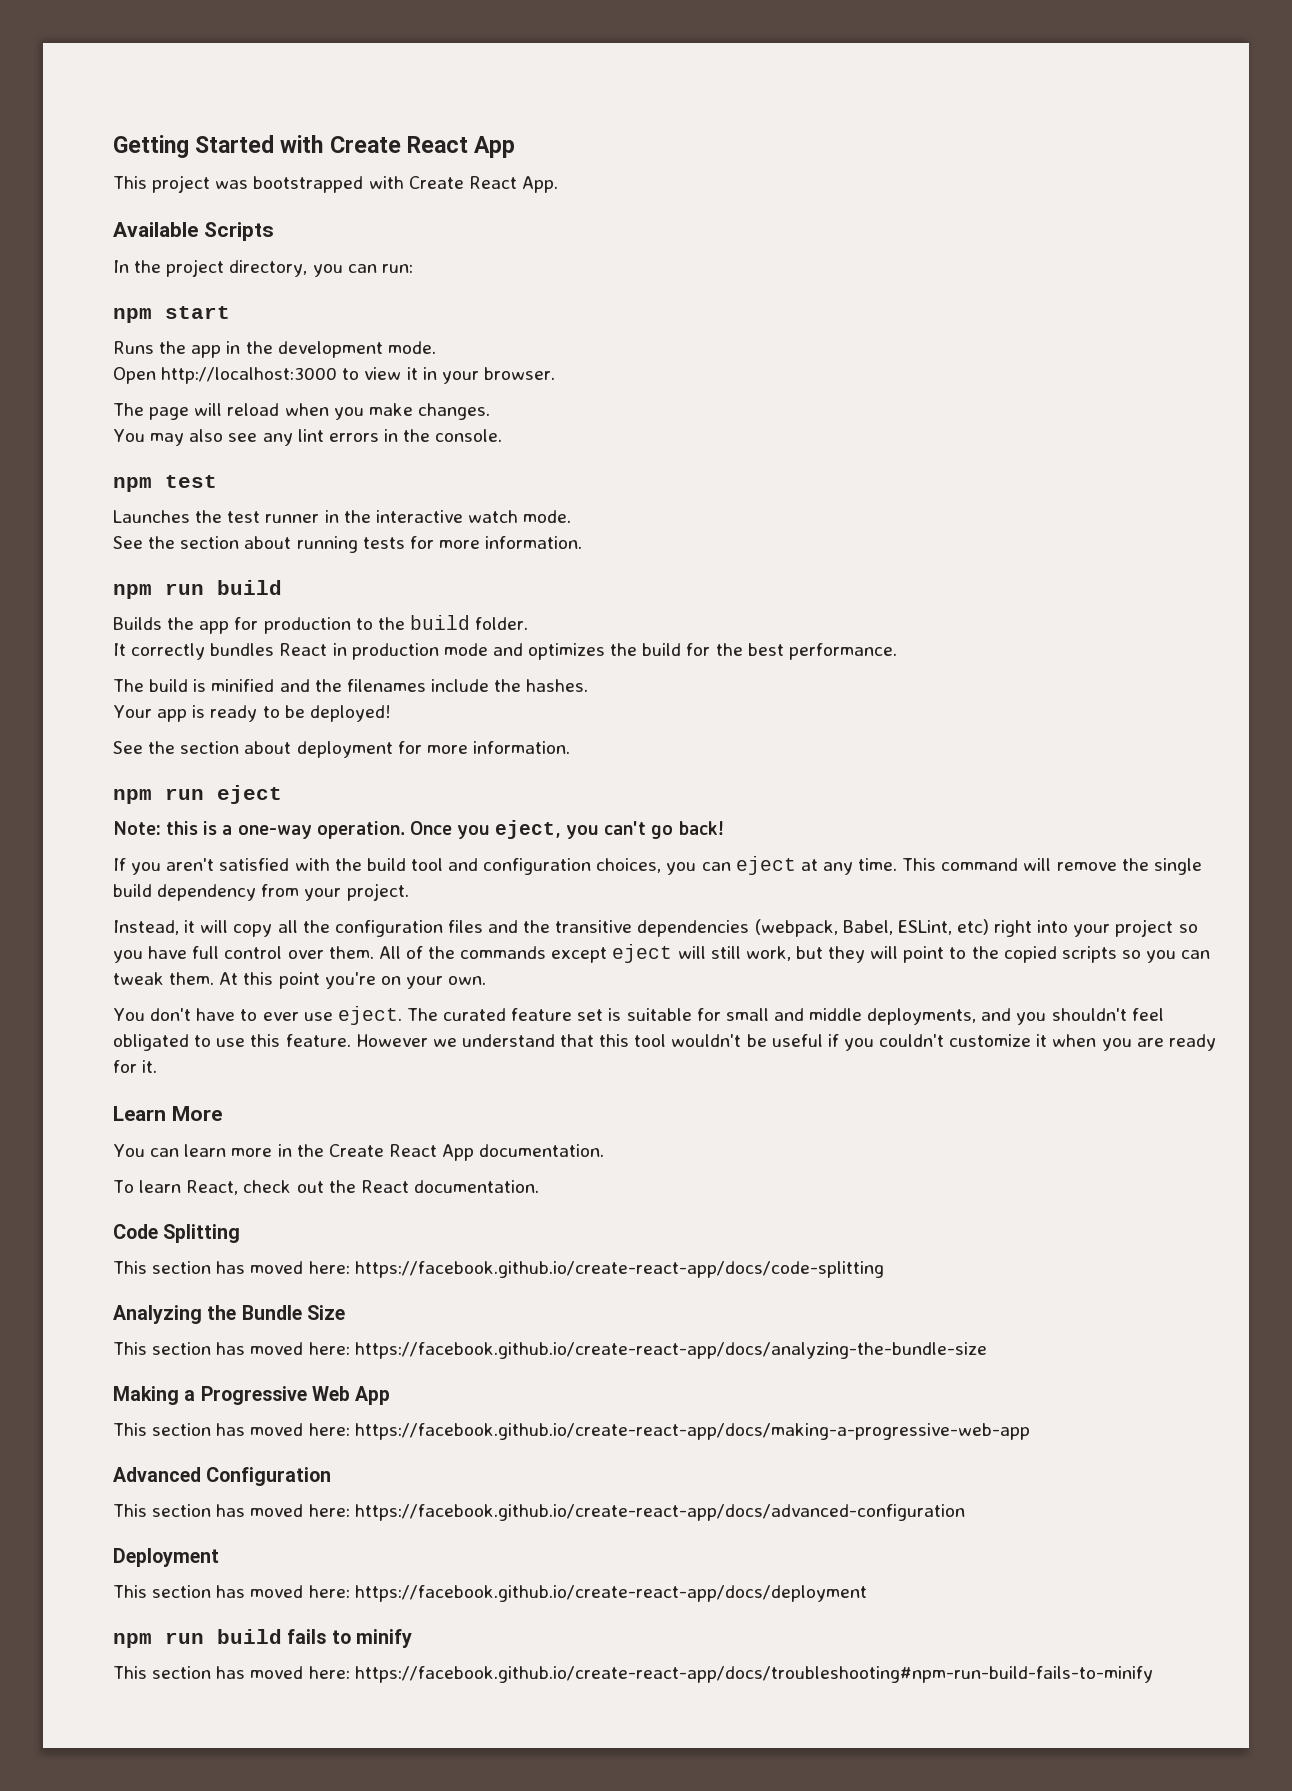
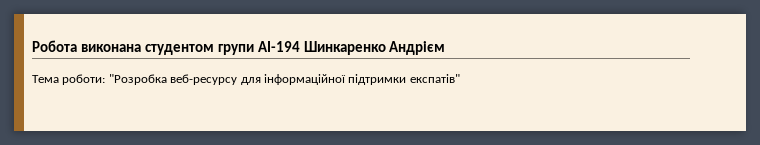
[113,135,516,158] [113,175,558,193] [113,222,274,241] [113,259,413,277] [113,306,230,323] [113,341,436,358] [113,367,555,384] [113,403,490,420] [113,429,503,446] [113,475,217,492] [113,510,572,523] [113,536,583,553] [113,580,282,599] [113,615,529,634] [113,643,897,660] [113,679,589,692] [113,705,391,722] [113,741,570,758] [113,785,282,804] [113,820,724,839] [113,856,1202,875] [113,883,409,901] [113,919,1198,937] [113,944,1211,963] [113,972,487,989] [113,1006,1164,1025] [113,1034,1216,1051] [113,1060,158,1073] [113,1106,222,1121] [113,1144,605,1161] [113,1180,539,1195] [113,1224,241,1243] [113,1261,884,1278] [113,1305,345,1324] [113,1342,987,1359] [113,1386,391,1405] [113,1423,1030,1440] [113,1467,332,1486] [113,1504,965,1521] [113,1548,219,1567] [113,1585,867,1602] [113,1629,412,1648] [113,1666,1153,1683] Getting Started with Create React App // This project was bootstrapped with Create React App. // Available Scripts // In the project directory, you can run: // npm start // Runs the app in the development mode. // Open http://localhost:3000 to view it in your browser. // The page will reload when you make changes. // You may also see any lint errors in the console. // npm test // Launches the test runner in the interactive watch mode. // See the section about running tests for more information. // npm run build // Builds the app for production to the build folder. // It correctly bundles React in production mode and optimizes the build for the best performance. // The build is minified and the filenames include the hashes. // Your app is ready to be deployed! // See the section about deployment for more information. // npm run eject // Note: this is a one-way operation. Once you eject, you can't go back! // If you aren't satisfied with the build tool and configuration choices, you can eject at any time. This command will remove the single build dependency from your project. // Instead, it will copy all the configuration files and the transitive dependencies (webpack, Babel, ESLint, etc) right into your project so you have full control over them. All of the commands except eject will still work, but they will point to the copied scripts so you can tweak them. At this point you're on your own. // You don't have to ever use eject. The curated feature set is suitable for small and middle deployments, and you shouldn't feel obligated to use this feature. However we understand that this tool wouldn't be useful if you couldn't customize it when you are ready for it. // Learn More // You can learn more in the Create React App documentation. // To learn React, check out the React documentation. // Code Splitting // This section has moved here: https://facebook.github.io/create-react-app/docs/code-splitting // Analyzing the Bundle Size // This section has moved here: https://facebook.github.io/create-react-app/docs/analyzing-the-bundle-size // Making a Progressive Web App // This section has moved here: https://facebook.github.io/create-react-app/docs/making-a-progressive-web-app // Advanced Configuration // This section has moved here: https://facebook.github.io/create-react-app/docs/advanced-configuration // Deployment // This section has moved here: https://facebook.github.io/create-react-app/docs/deployment // npm run build fails to minify // This section has moved here: https://facebook.github.io/create-react-app/docs/troubleshooting#npm-run-build-fails-to-minify -> [32,40,446,55] [32,74,460,85] Робота виконана студентом групи АІ-194 Шинкаренко Андрієм // Тема роботи: "Розробка веб-ресурсу для інформаційної підтримки експатів"

